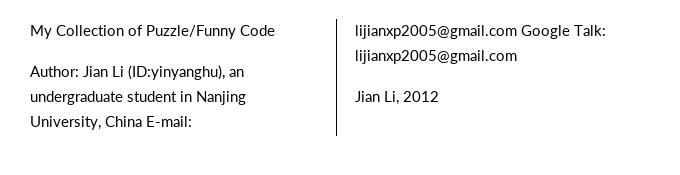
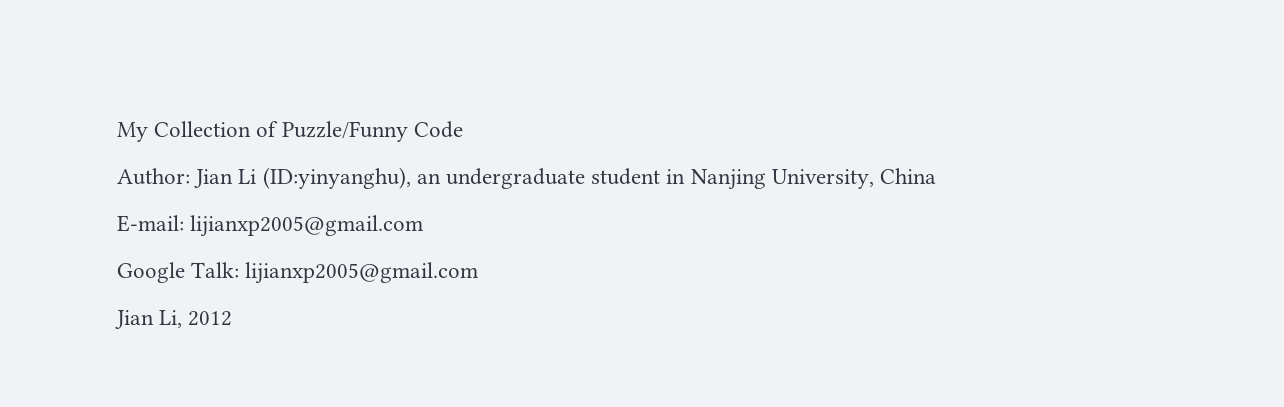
(142, 121) none -> (937, 176) //
(517, 32) none -> (424, 226) //

